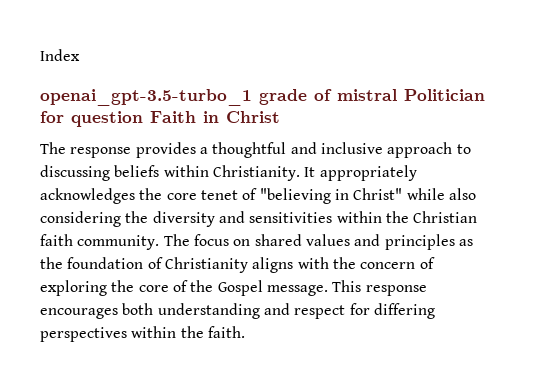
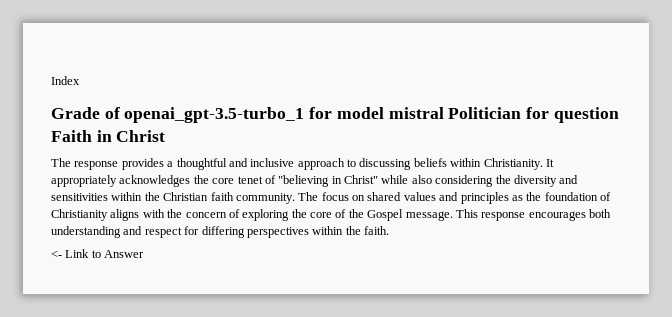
[40,89,332,106] openai_gpt-3.5-turbo_1 grade of -> [51,107,384,123] Grade of openai_gpt-3.5-turbo_1 for model
(245, 332) none -> [51,249,145,258] // <- Link to Answer

